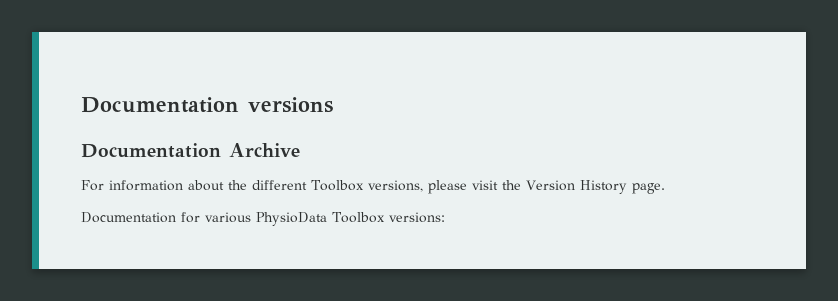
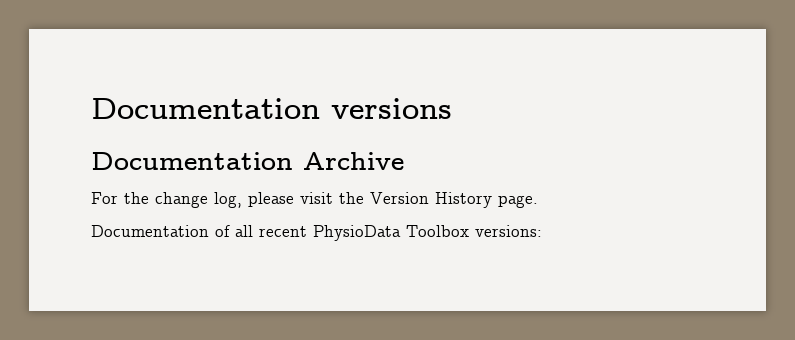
[109,180,423,192] information about the different Toolbox versions, -> [124,192,242,208] the change log,
[181,212,251,223] for various -> [215,225,307,237] of all recent

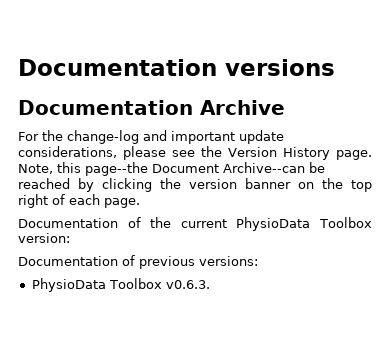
[155,192,538,208] [91,225,542,241] change log, please visit the Version History page. // Documentation of all recent PhysioData Toolbox versions: -> [67,130,284,144] [18,146,372,160] [18,162,325,176] [18,178,372,192] [18,194,140,208] [18,217,373,231] [18,233,70,243] [18,255,258,269] [31,278,210,292] change-log and important update considerations, please see the Version History page. Note, this page--the Document Archive--can be reached by clicking the version banner on the top right of each page. // Documentation of the current PhysioData Toolbox version: // Documentation of previous versions: // PhysioData Toolbox v0.6.3.

